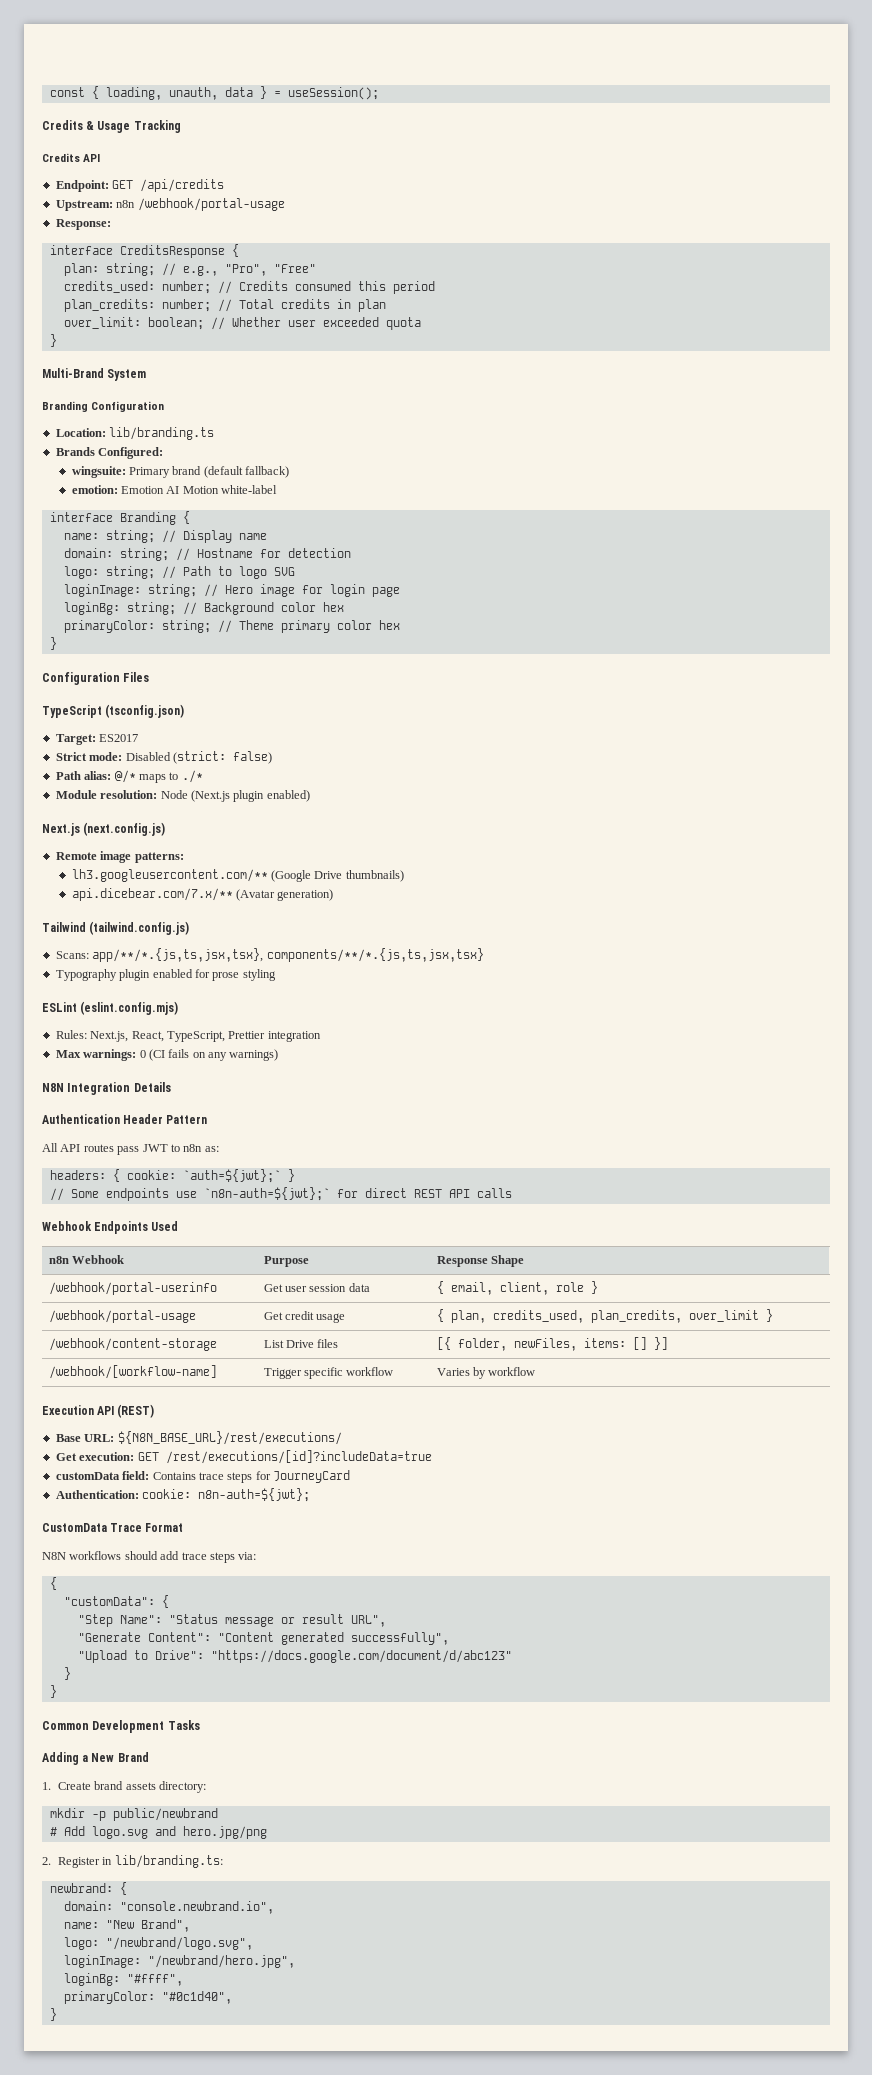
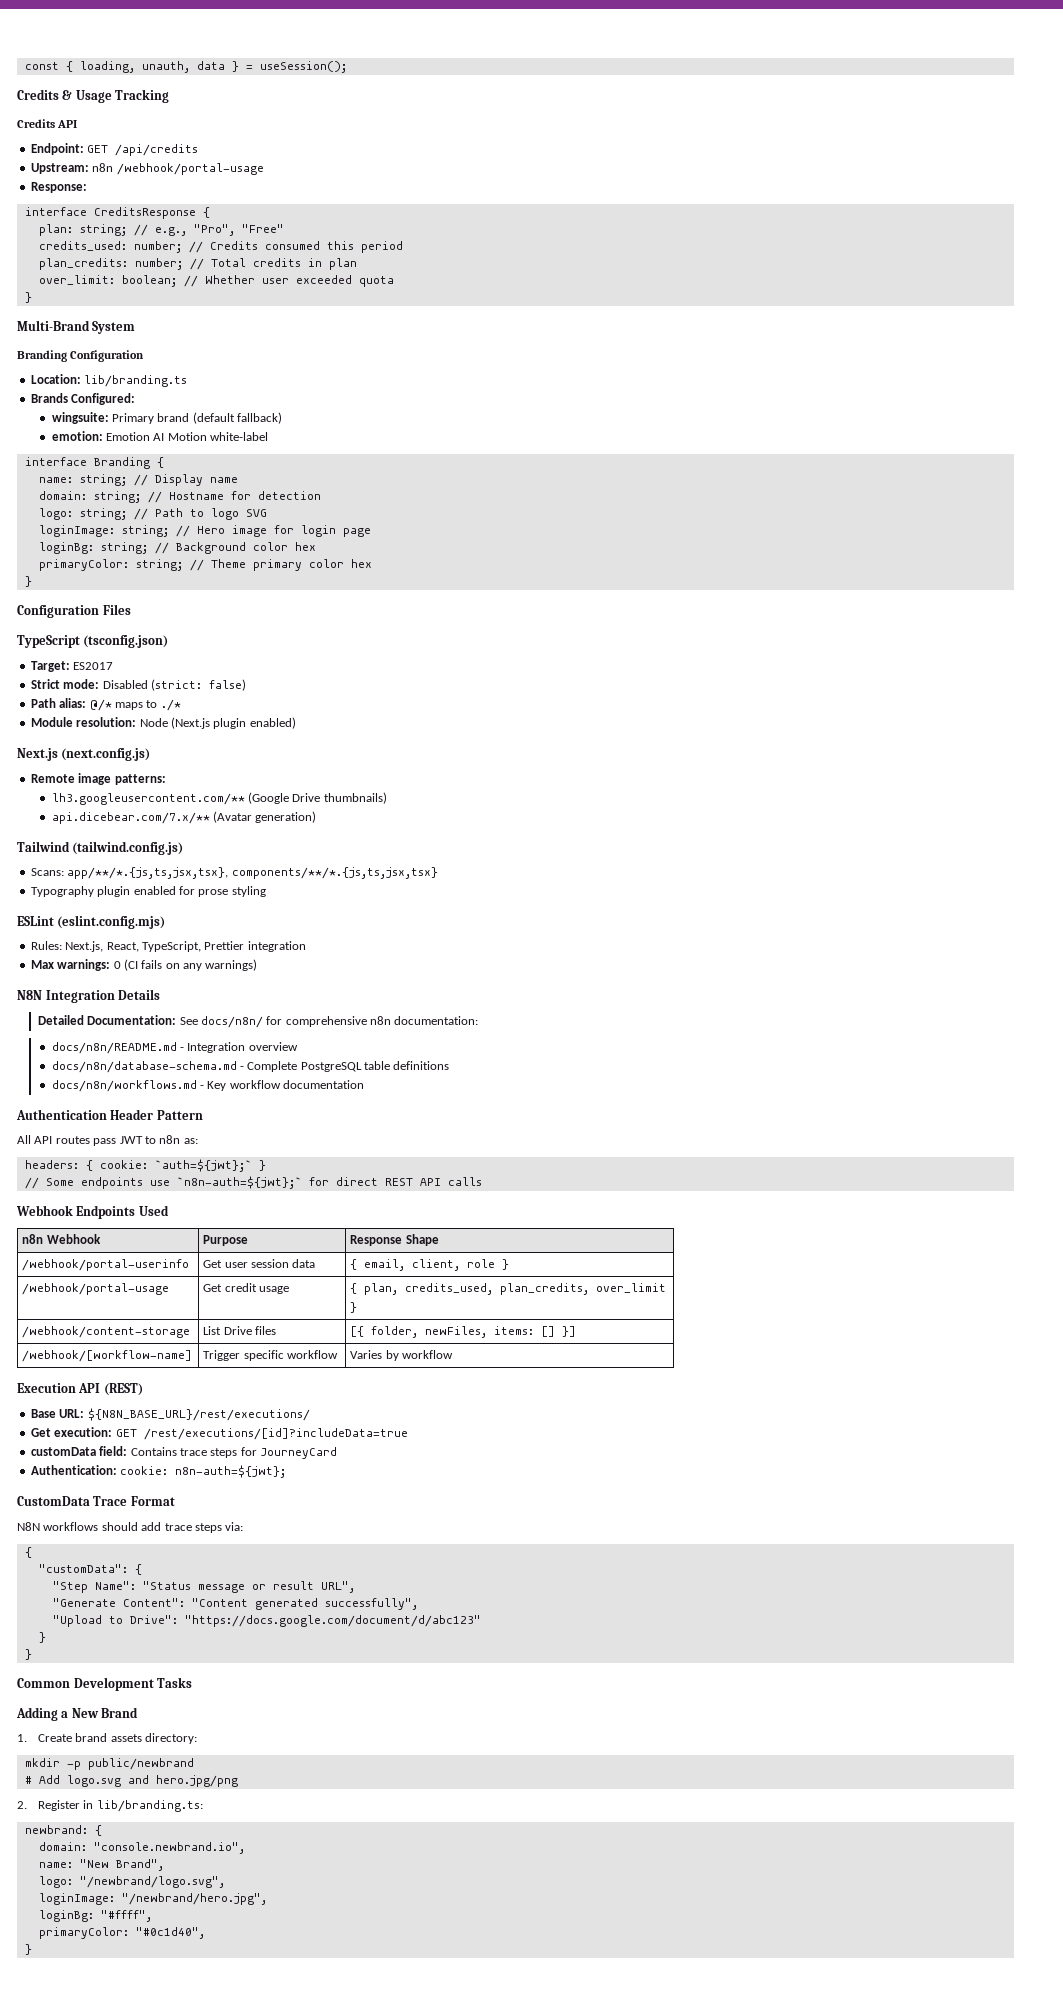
(171, 1087) none -> [37,1015,479,1028] [51,1042,298,1054] [51,1061,450,1073] [51,1080,365,1092] // Detailed Documentation: See docs/n8n/ for comprehensive n8n documentation: // docs/n8n/README.md - Integration overview // docs/n8n/database-schema.md - Complete PostgreSQL table definitions // docs/n8n/workflows.md - Key workflow documentation

